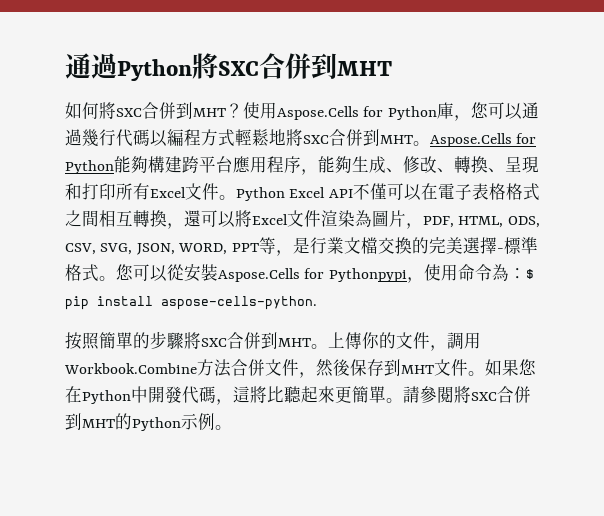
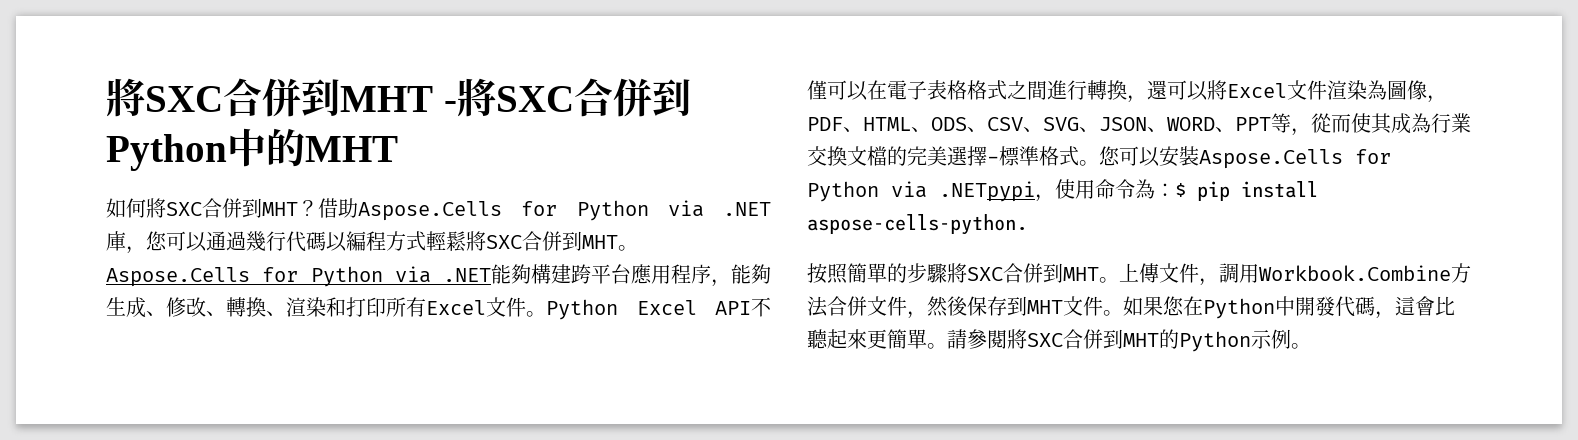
[65,53,392,81] 通過Python將SXC合併到MHT -> [106,78,691,117] [106,128,398,171] 將SXC合併到MHT -將SXC合併到Python中的MHT
[243,102,437,120] 使用Aspose.Cells for Python -> [318,198,771,221] 借助Aspose.Cells for Python via .NET
[269,129,286,146] 地 -> (466, 241) none
(114, 167) none -> [394,266,491,283] via .NET
[505,156,539,173] 呈現 -> [286,297,326,317] 渲染
[99,210,133,227] 相互 -> [1047,80,1087,100] 進行
[389,210,540,229] [65,237,412,256] 片，PDF, HTML, ODS, CSV, SVG, JSON, WORD, PPT等，是行業文檔交換 -> [1407,80,1447,103] [807,113,1471,136] [807,146,887,166] 像，PDF、HTML、ODS、CSV、SVG、JSON、WORD、PPT等，從而使其成為行業交換文檔
[167,264,184,281] 從 -> (1160, 157) none
[328,268,407,282] Pythonpypi -> [807,181,1035,202] Python via .NETpypi
[362,332,396,349] 你的 -> (1159, 273) none
[250,386,267,403] 將 -> [1415,296,1435,316] 會

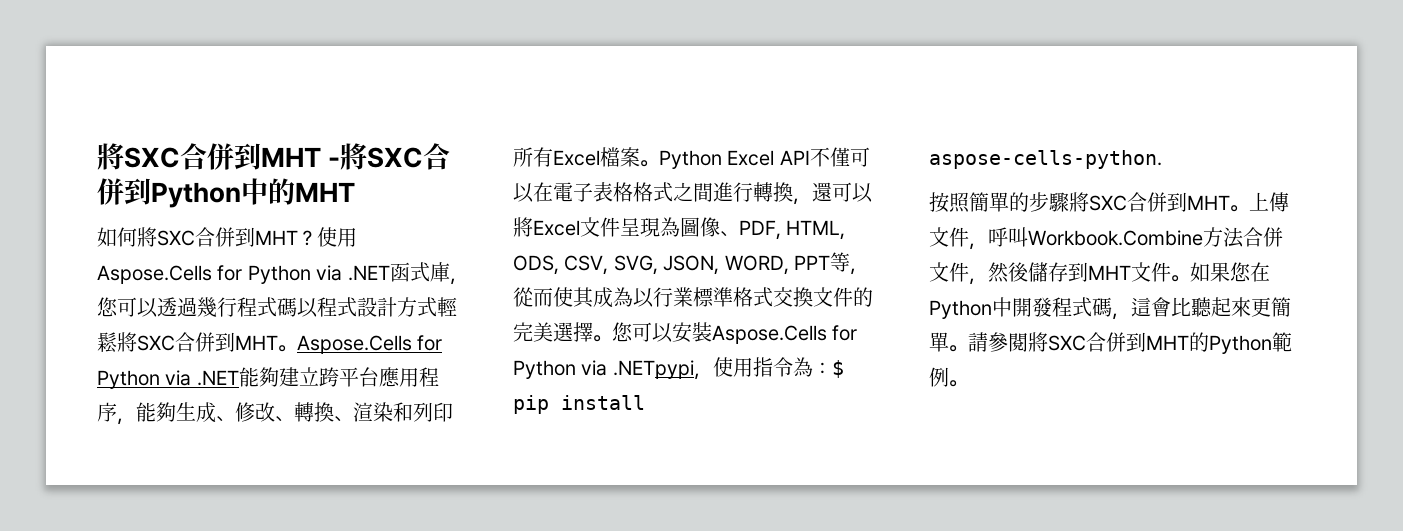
[318,198,771,221] 借助Aspose.Cells for Python via .NET -> [317,227,357,247] [97,262,430,284] 使用Aspose.Cells for Python via .NET函式
[206,231,386,252] 通過幾行代碼以編程 -> [157,297,397,318] 透過幾行程式碼以程式設計
[531,264,571,284] 構建 -> [278,367,319,387] 建立
[346,297,366,317] 打 -> [413,402,433,422] 列
[486,297,526,317] 文件 -> [600,147,640,167] 檔案
[1327,80,1447,103] [807,117,1235,132] 渲染為圖像，PDF、HTML、ODS、CSV、SVG、JSON、WORD、 -> [620,217,846,240] [513,255,789,275] 呈現為圖像、PDF, HTML, ODS, CSV, SVG, JSON, WORD,
[1431,113,1471,133] [807,146,1079,166] 行業交換文檔的完美選擇-標準格式 -> [633,287,873,308] [513,322,593,342] 以行業標準格式交換文件的完美選擇
[1095,179,1115,199] 命 -> [752,357,773,377] 指
[1219,263,1259,283] 調用 -> [988,227,1028,247] 呼叫
[967,296,987,316] 保 -> [1028,262,1048,282] 儲
[1335,296,1355,317] 代 -> [1052,297,1092,317] 程式
[1251,330,1272,349] 示 -> [1272,332,1292,352] 範

